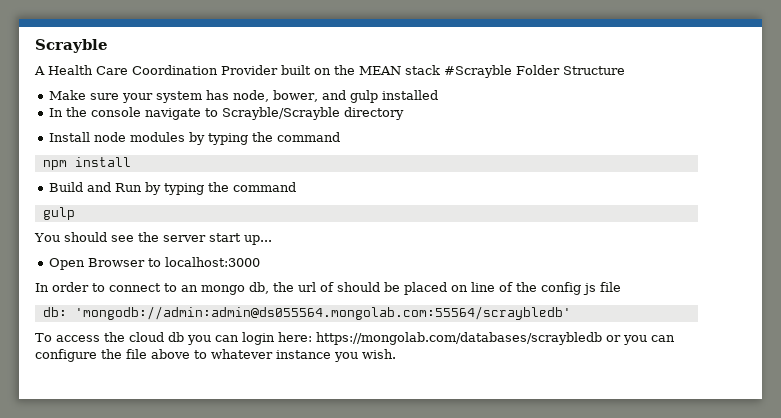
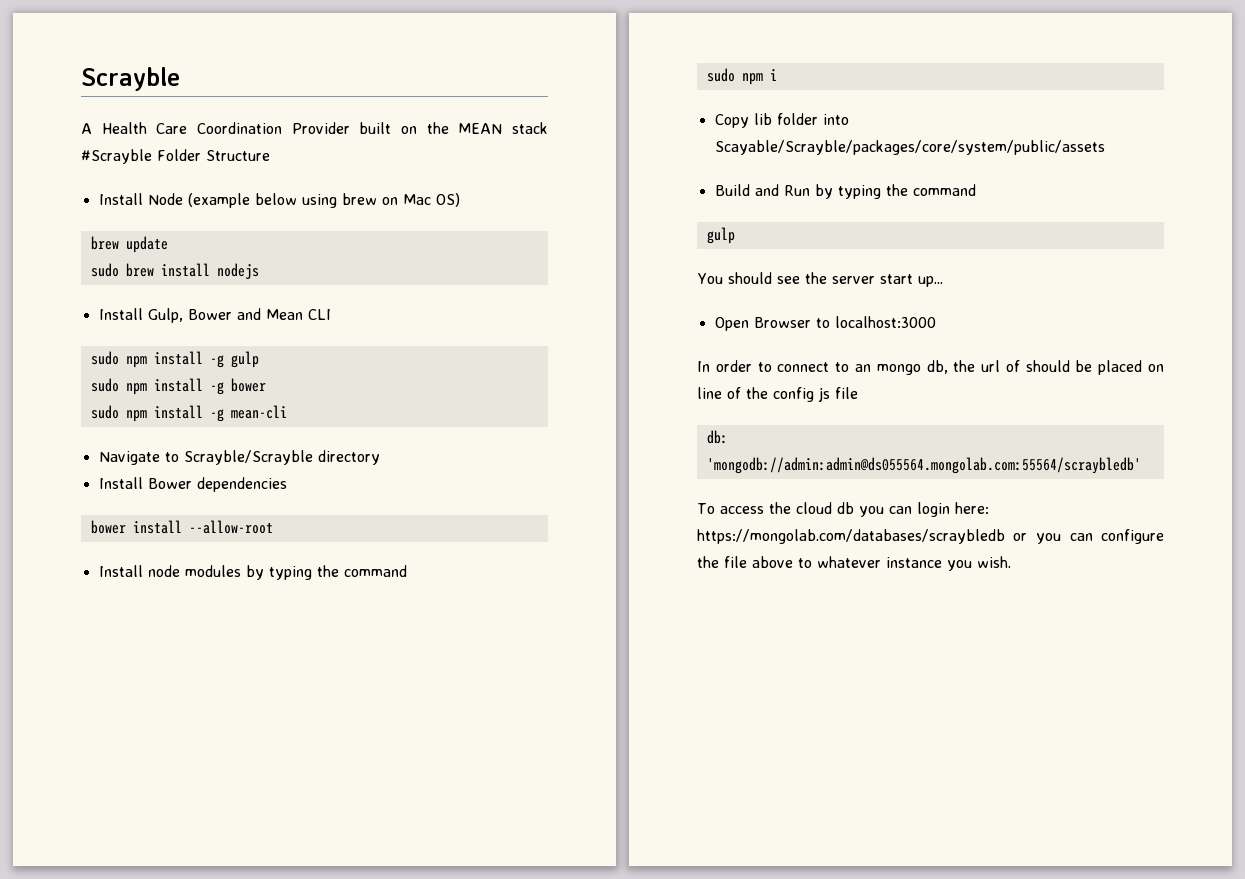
[48,90,438,103] [48,107,404,120] Make sure your system has node, bower, and gulp installed // In the console navigate to Scrayble/Scrayble directory -> [98,193,460,208] [90,236,168,253] [90,263,259,279] [98,308,331,323] [90,351,259,368] [90,378,266,395] [90,405,287,422] [98,450,380,465] [98,477,287,492] [90,520,273,534] Install Node (example below using brew on Mac OS) // brew update // sudo brew install nodejs // Install Gulp, Bower and Mean CLI // sudo npm install -g gulp // sudo npm install -g bower // sudo npm install -g mean-cli // Navigate to Scrayble/Scrayble directory // Install Bower dependencies // bower install --allow-root
[42,157,131,170] npm install -> [706,68,777,85] [714,113,849,128] [714,140,1105,155] sudo npm i // Copy lib folder into Scayable/Scrayble/packages/core/system/public/assets

